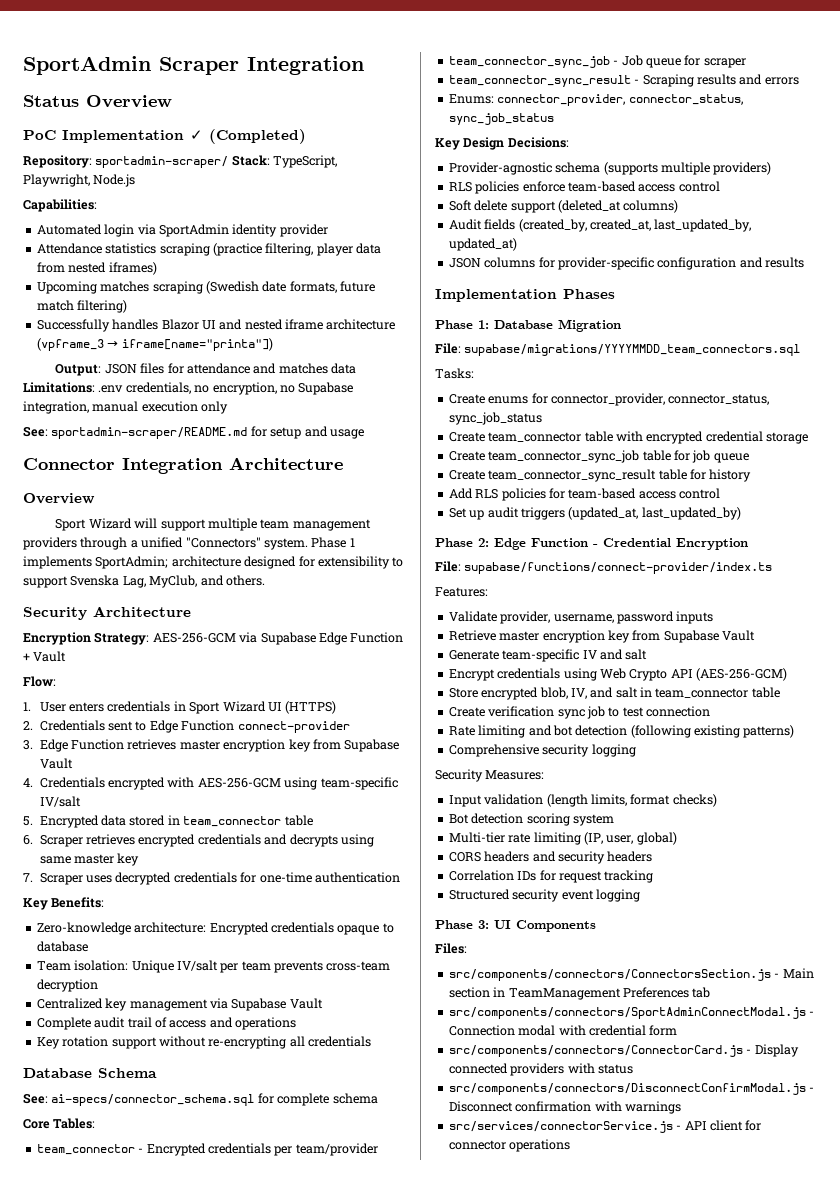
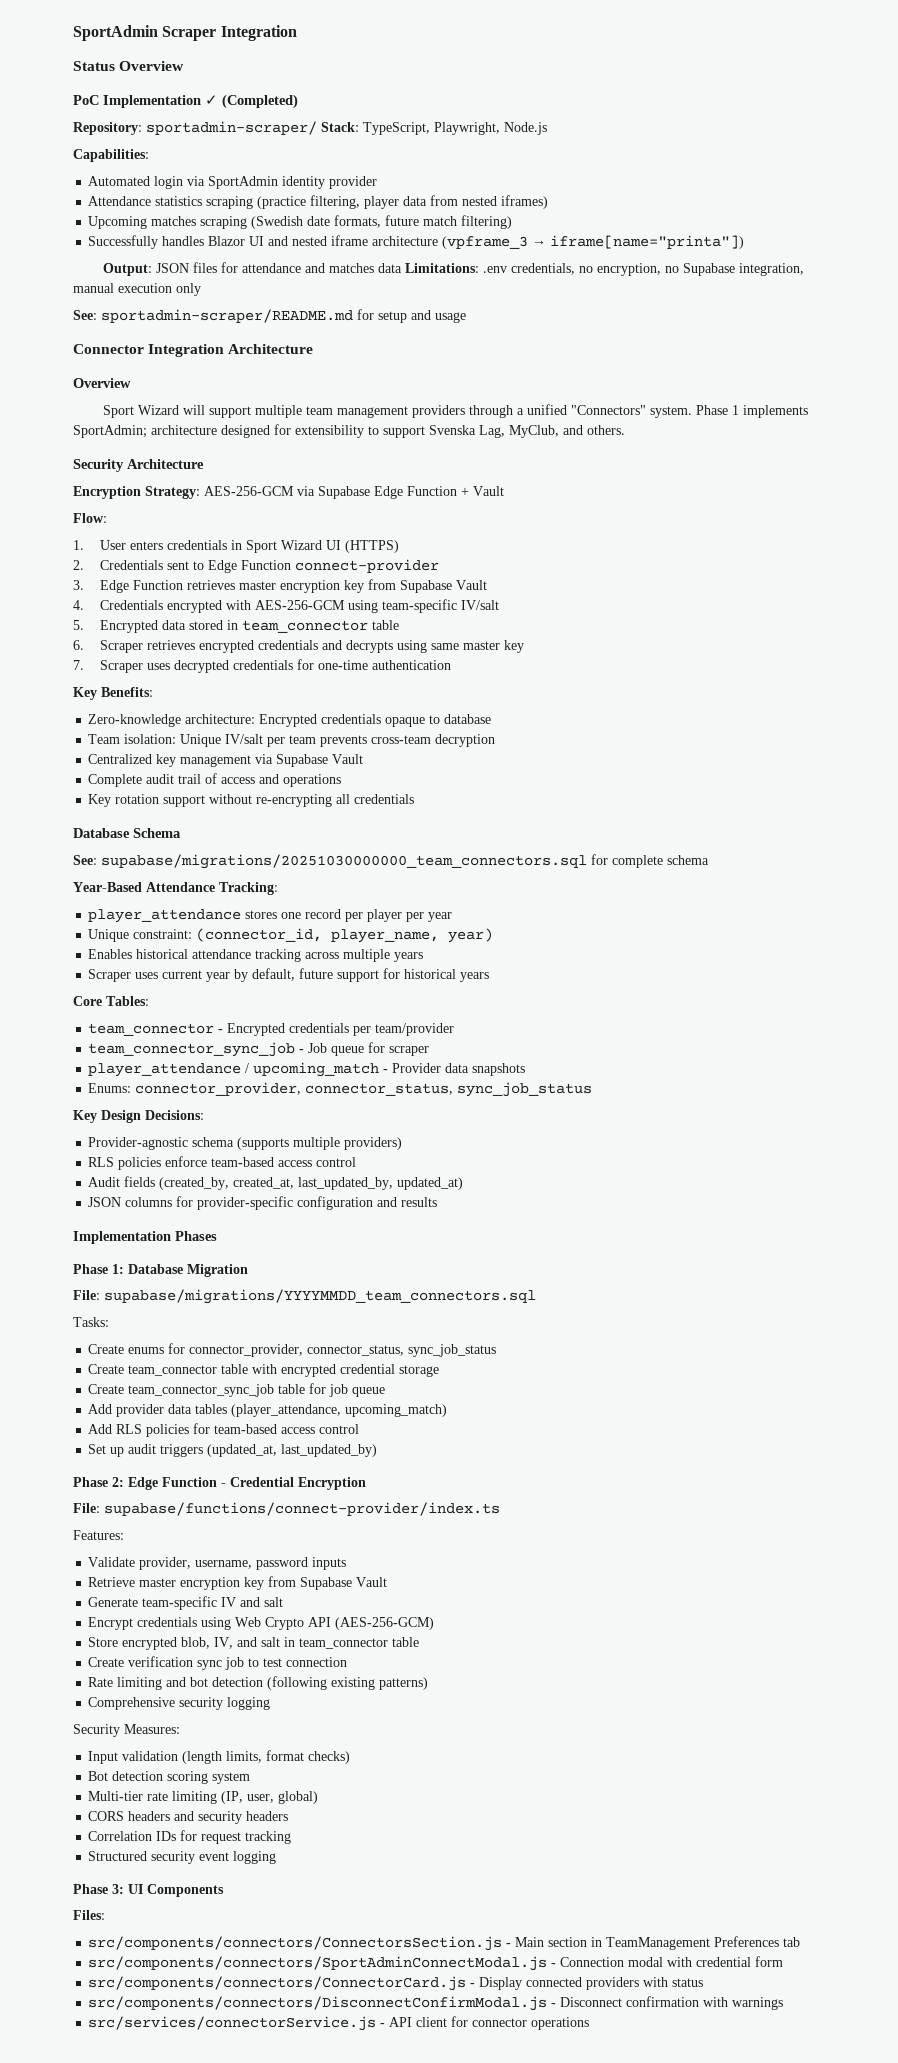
[51,1094,255,1106] ai-specs/connector_schema.sql -> [101,854,587,869] supabase/migrations/20251030000000_team_connectors.sql
(378, 1098) none -> [73,882,278,895] [88,909,453,923] [88,928,494,943] [88,949,424,962] [88,968,490,982] // Year-Based Attendance Tracking: // player_attendance stores one record per player per year // Unique constraint: (connector_id, player_name, year) // Enables historical attendance tracking across multiple years // Scraper uses current year by default, future support for historical years
[448,74,799,87] team_connector_sync_result - Scraping results and errors -> [88,1062,526,1077] player_attendance / upcoming_match - Provider data snapshots
[448,200,679,213] // Soft delete support (deleted_at columns) -> (357, 1162) none
[448,469,752,482] Create team_connector_sync_result table for history -> [88,1404,448,1417] Add provider data tables (player_attendance, upcoming_match)

